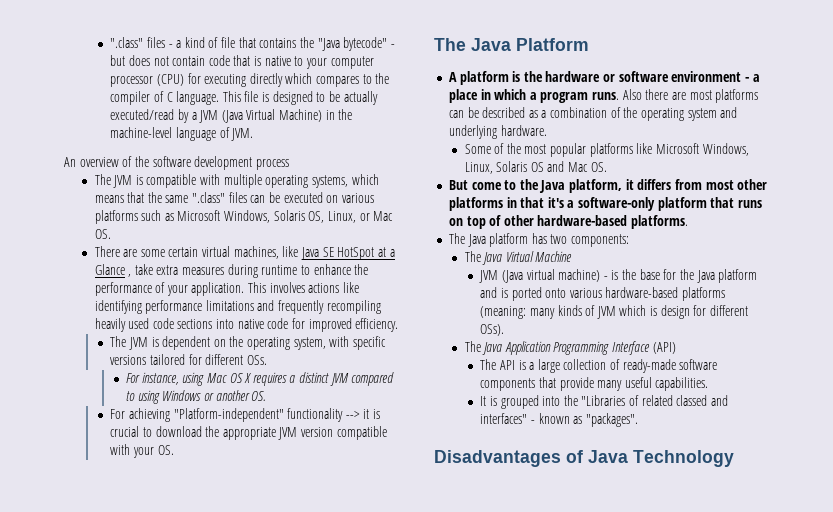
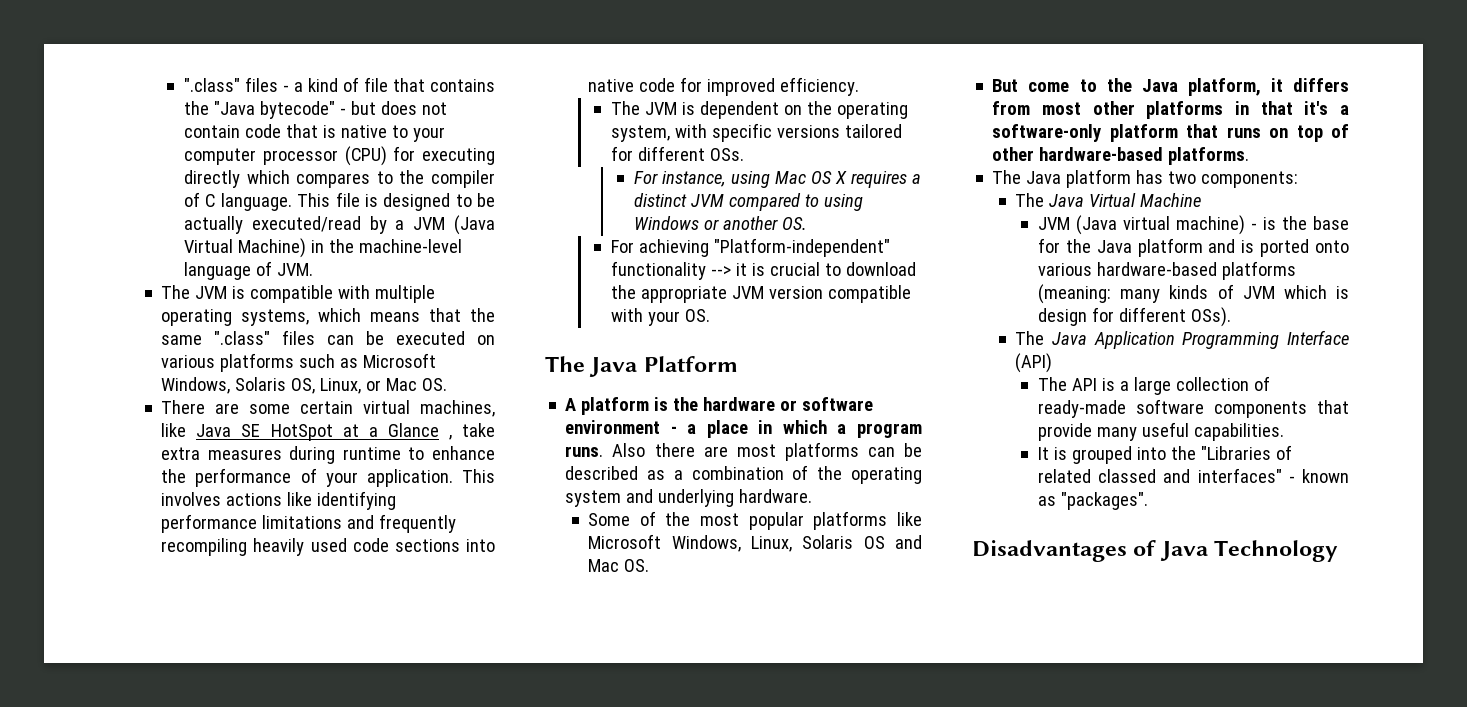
[64,156,289,170] // An overview of the software development process -> (314, 269) none

